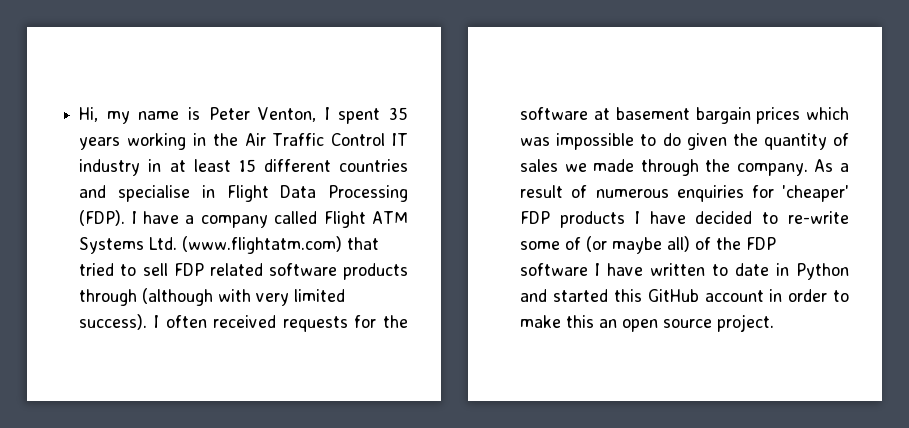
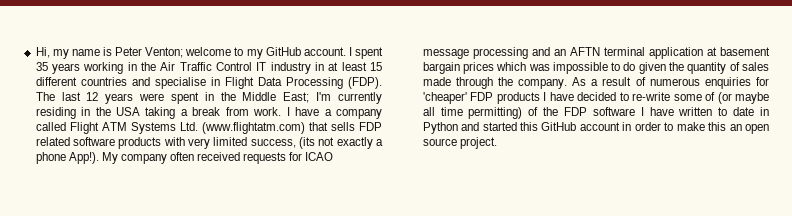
[258,107,317,122] Venton, -> [145,47,346,59] Venton; welcome to my GitHub account.
(126, 218) none -> [35,92,382,104] [35,107,282,119] The last 12 years were spent in the Middle East; I'm currently residing in the USA taking a break from work.
[79,263,168,276] tried to sell -> [330,122,355,131] sells
[79,288,214,306] through (although -> (162, 143) none
[79,314,408,332] [520,107,589,120] success). I often received requests for the software -> [250,137,383,149] [35,152,334,164] [422,47,703,59] success, (its not exactly a phone App!). My company often received requests for ICAO message processing and an AFTN terminal application
[564,163,587,172] we -> (769, 66) none
[667,236,691,252] all) -> [422,107,523,119] all time permitting)

